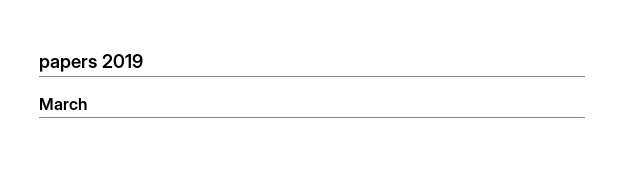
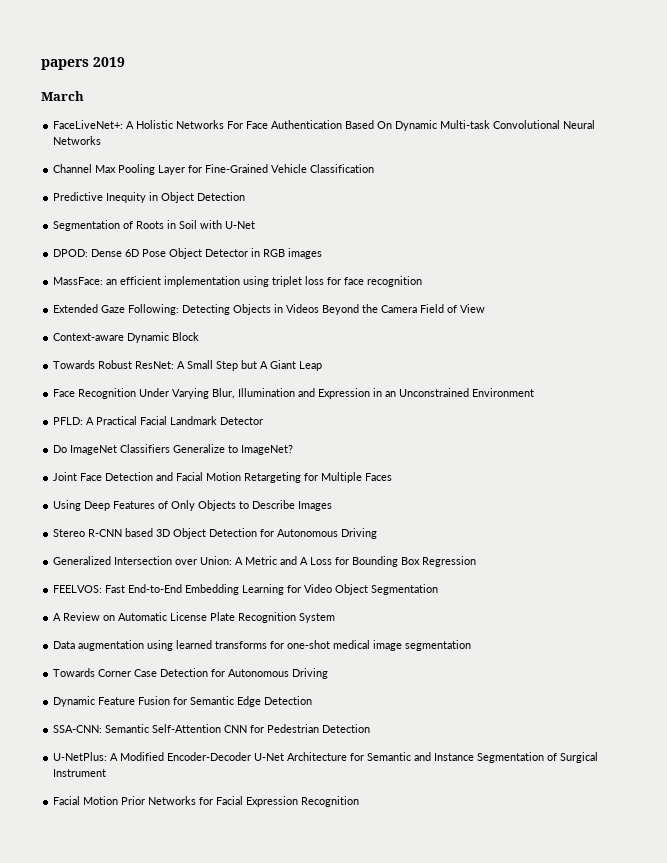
(87, 104) none -> [53,120,596,131] [53,136,102,145] [53,164,375,175] [53,192,246,203] [53,220,256,231] [53,248,323,259] [53,276,423,287] [53,304,486,315] [53,332,200,343] [53,360,323,371] [53,388,535,399] [53,416,264,425] [53,444,294,455] [53,472,393,483] [53,500,333,511] [53,528,378,539] [53,556,477,567] [53,584,439,595] [53,612,336,623] [53,640,472,651] [53,668,329,679] [53,696,313,707] [53,724,371,733] [53,752,599,763] [53,769,107,777] [53,796,360,807] // FaceLiveNet+: A Holistic Networks For Face Authentication Based On Dynamic Multi-task Convolutional Neural Networks // Channel Max Pooling Layer for Fine-Grained Vehicle Classification // Predictive Inequity in Object Detection // Segmentation of Roots in Soil with U-Net // DPOD: Dense 6D Pose Object Detector in RGB images // MassFace: an efficient implementation using triplet loss for face recognition // Extended Gaze Following: Detecting Objects in Videos Beyond the Camera Field of View // Context-aware Dynamic Block // Towards Robust ResNet: A Small Step but A Giant Leap // Face Recognition Under Varying Blur, Illumination and Expression in an Unconstrained Environment // PFLD: A Practical Facial Landmark Detector // Do ImageNet Classifiers Generalize to ImageNet? // Joint Face Detection and Facial Motion Retargeting for Multiple Faces // Using Deep Features of Only Objects to Describe Images // Stereo R-CNN based 3D Object Detection for Autonomous Driving // Generalized Intersection over Union: A Metric and A Loss for Bounding Box Regression // FEELVOS: Fast End-to-End Embedding Learning for Video Object Segmentation // A Review on Automatic License Plate Recognition System // Data augmentation using learned transforms for one-shot medical image segmentation // Towards Corner Case Detection for Autonomous Driving // Dynamic Feature Fusion for Semantic Edge Detection // SSA-CNN: Semantic Self-Attention CNN for Pedestrian Detection // U-NetPlus: A Modified Encoder-Decoder U-Net Architecture for Semantic and Instance Segmentation of Surgical Instrument // Facial Motion Prior Networks for Facial Expression Recognition

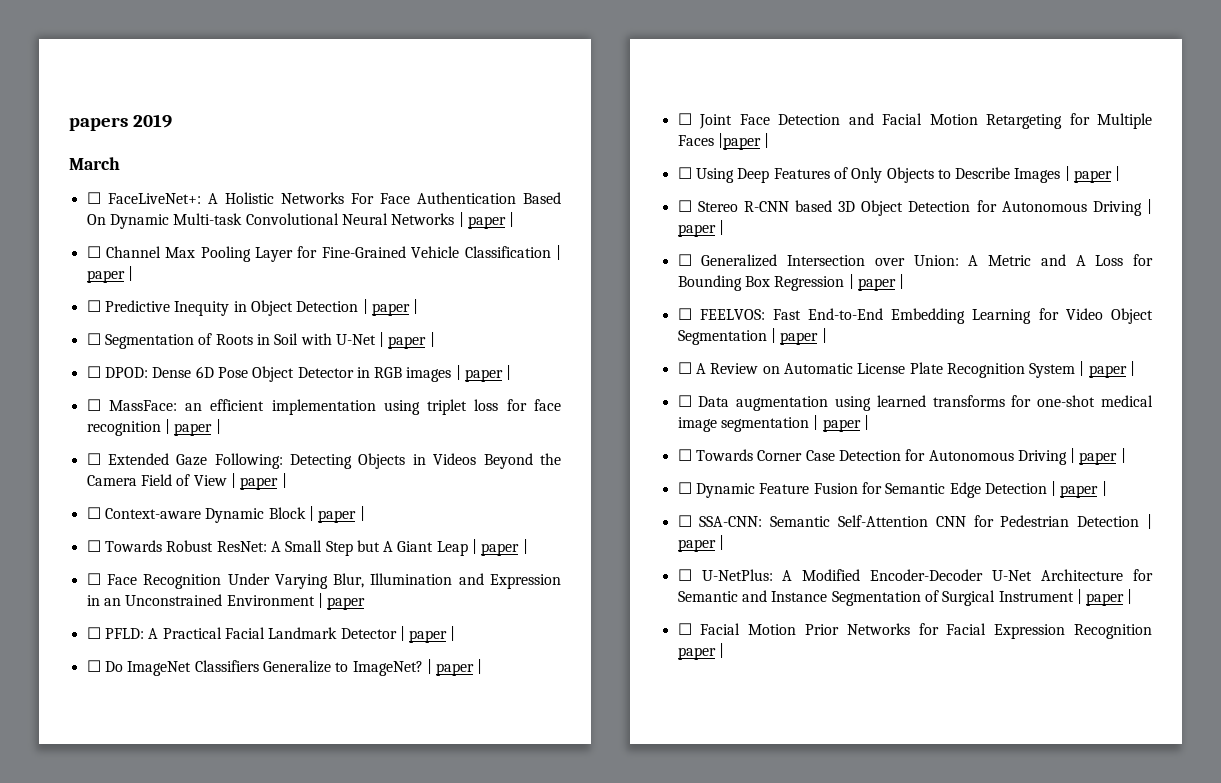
(84, 96) none -> [86,192,101,204] ☐
(102, 140) // -> [458,212,515,229] [86,246,101,258] | paper | // ☐
(375, 168) // -> [556,245,561,260] [86,266,133,283] [86,300,101,312] | paper | // ☐
(246, 196) // -> [362,299,419,316] [86,333,101,345] | paper | // ☐
(256, 225) // -> [379,332,435,349] [86,366,101,378] | paper | // ☐
(323, 253) // -> [455,365,512,382] [86,399,101,411] | paper | // ☐
(423, 281) // -> [164,419,221,436] [86,453,101,465] | paper | // ☐
(486, 308) // -> [230,473,287,490] [86,507,101,519] | paper | // ☐
(200, 336) // -> [308,506,365,523] [86,540,101,552] | paper | // ☐
(323, 366) // -> [472,539,528,556] [86,573,101,585] | paper | // ☐
(535, 392) // -> [317,593,366,610] [86,627,101,639] | paper // ☐
(264, 421) // -> [399,626,456,643] [86,660,101,672] | paper | // ☐
(294, 450) // -> [426,659,483,676] [677,113,692,125] | paper | // ☐
(393, 477) // -> [717,133,770,150] [677,167,692,179] |paper | // ☐
(333, 506) // -> [1064,166,1121,183] [677,200,692,212] | paper | // ☐
(378, 533) // -> [1147,199,1152,214] [677,220,724,237] [677,254,692,266] | paper | // ☐
(477, 561) // -> [848,274,905,291] [677,308,692,320] | paper | // ☐
(439, 589) // -> [770,328,827,345] [677,362,692,374] | paper | // ☐
(336, 618) // -> [1079,361,1136,378] [677,395,692,407] | paper | // ☐
(472, 645) // -> [813,415,869,432] [677,449,692,461] | paper | // ☐
(329, 673) // -> [1070,448,1126,465] [677,482,692,494] | paper | // ☐
(313, 700) // -> [1051,481,1107,498] [677,515,692,527] | paper | // ☐
(371, 728) // -> [1147,514,1152,529] [677,535,724,552] [677,569,692,581] | paper | // ☐
(107, 773) // -> [1076,589,1133,606] [677,623,692,635] | paper | // ☐
(360, 801) none -> [677,643,724,660] paper |

